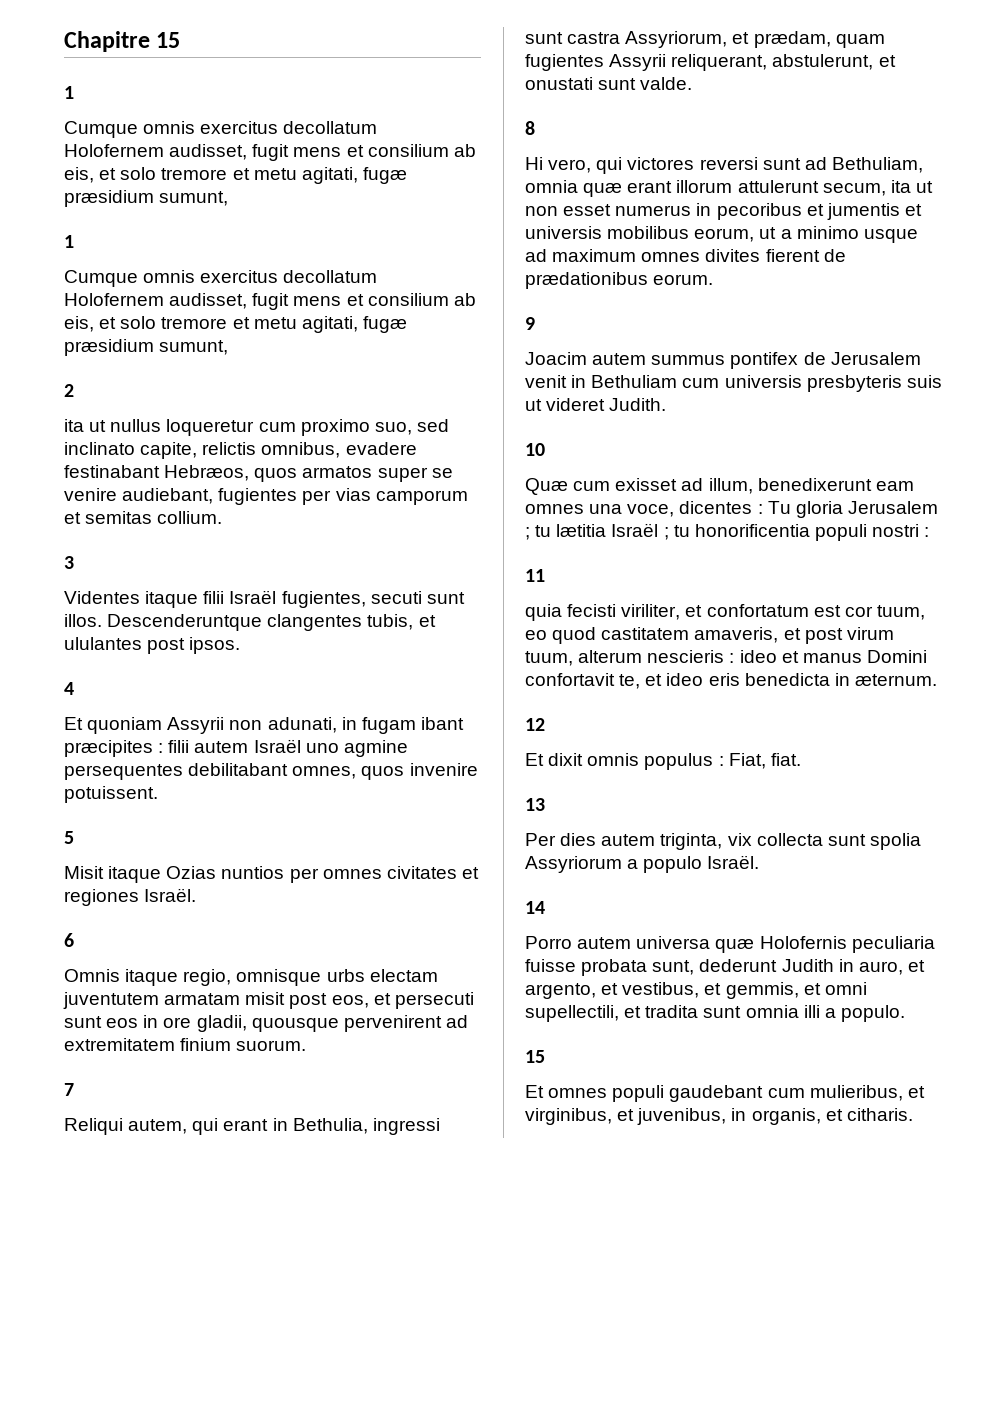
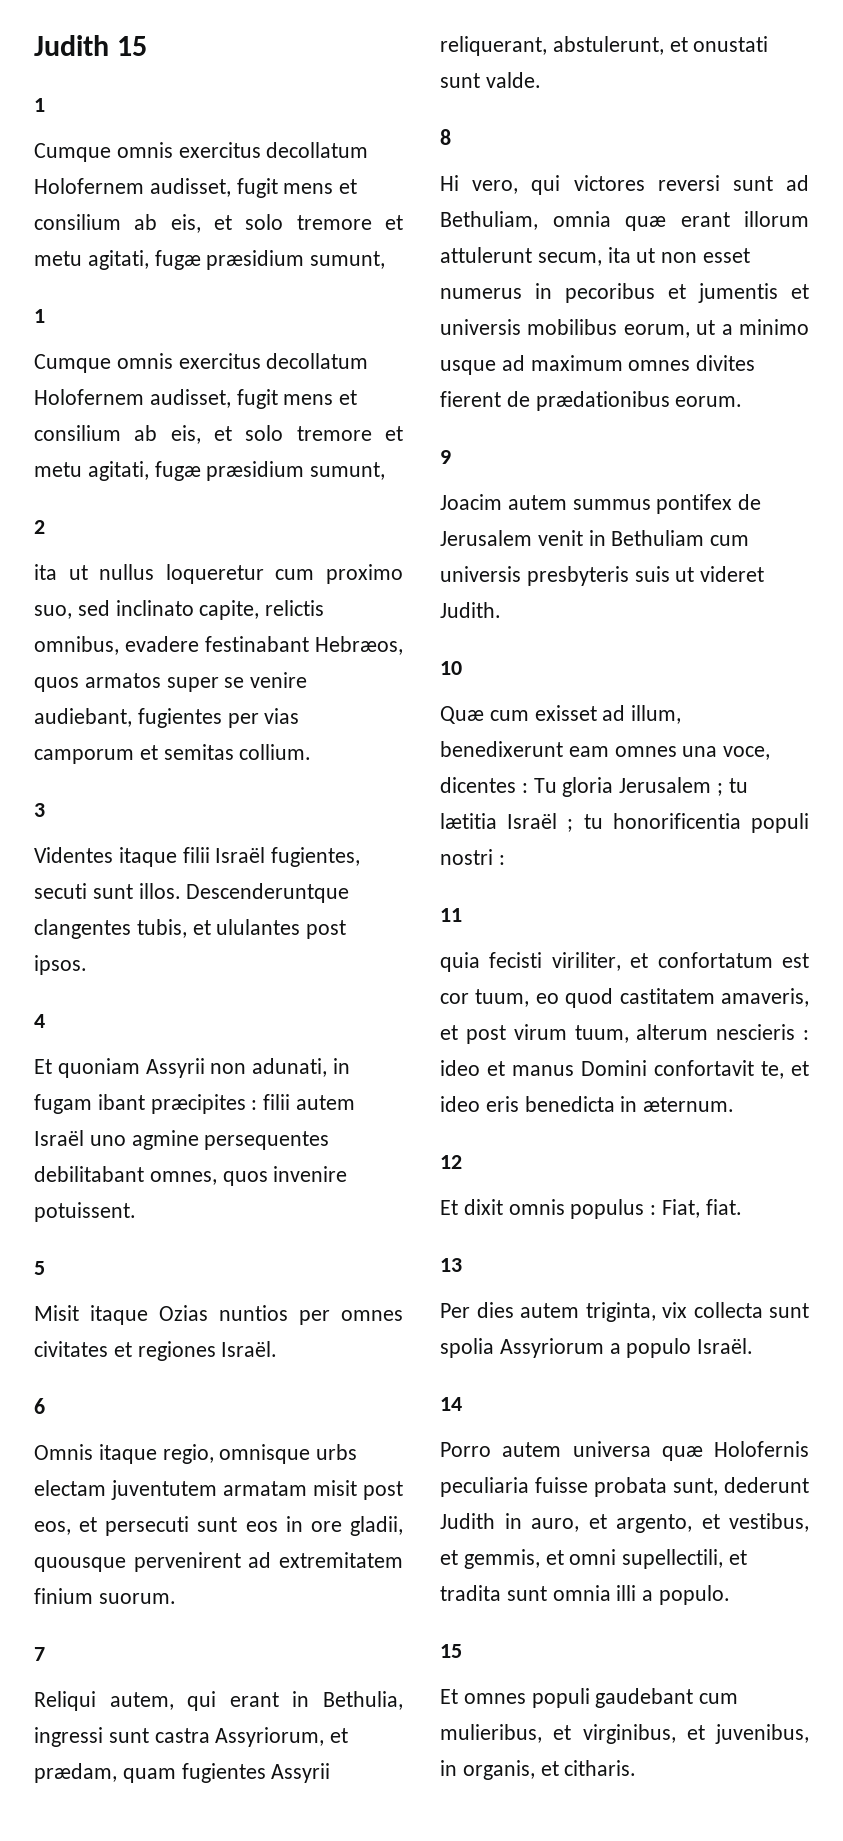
[64,31,150,52] Chapitre -> [34,35,109,56] Judith

